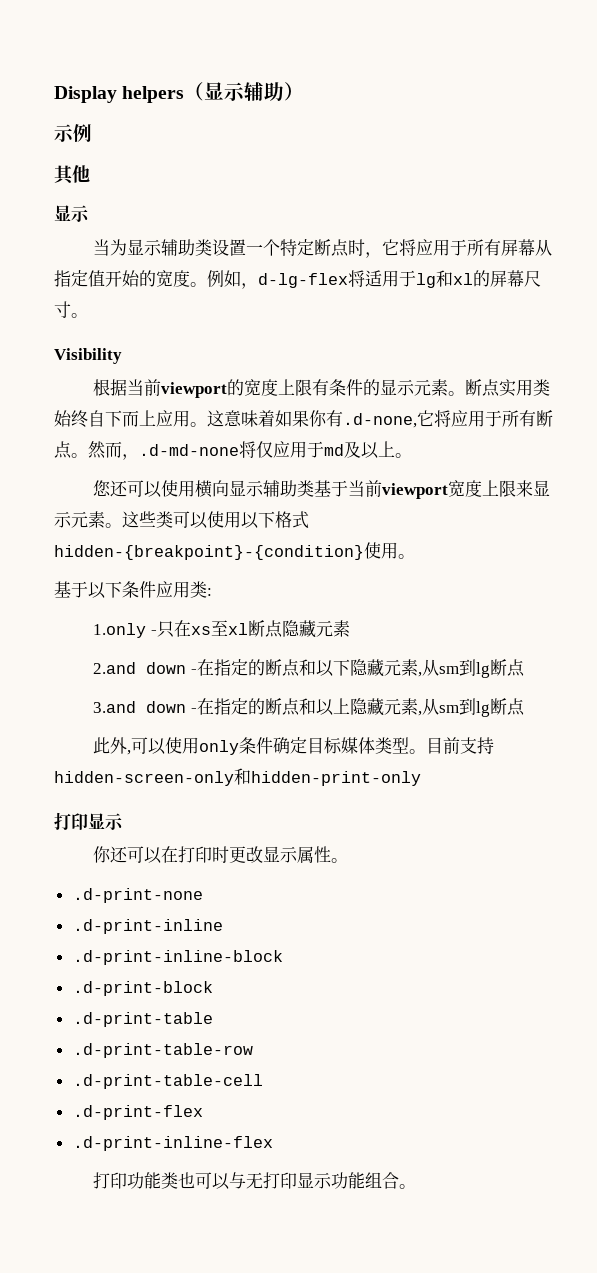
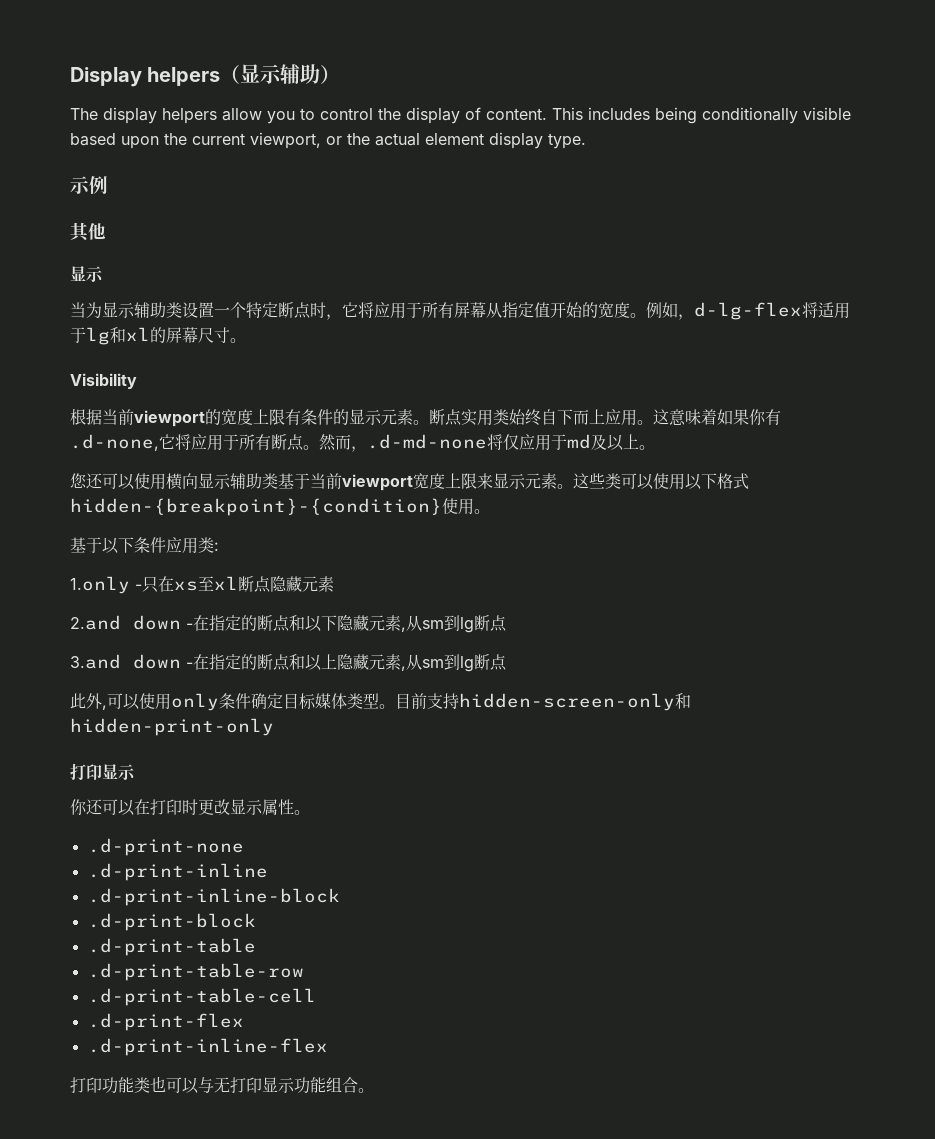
(305, 91) none -> [70,107,851,124] [70,132,586,149] // The display helpers allow you to control the display of content. This includes being conditionally visible based upon the current viewport, or the actual element display type.

